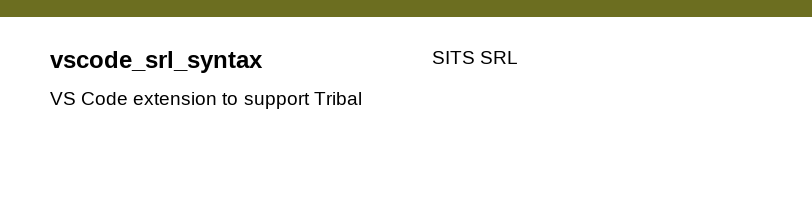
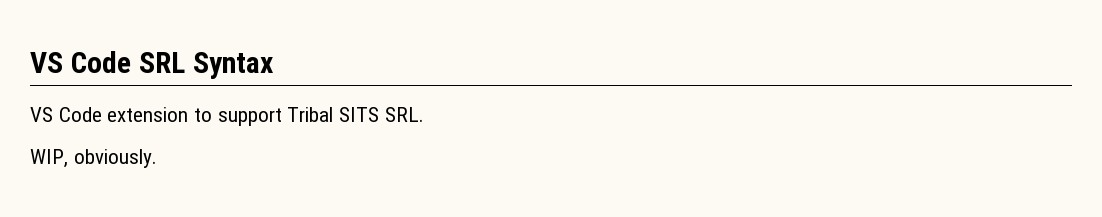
[50,51,263,73] vscode_srl_syntax -> [30,51,273,79] VS Code SRL Syntax
[480,51,519,64] SRL -> [384,107,424,122] [30,149,157,168] SRL. // WIP, obviously.

